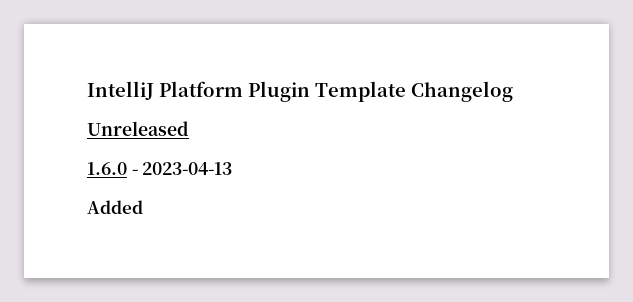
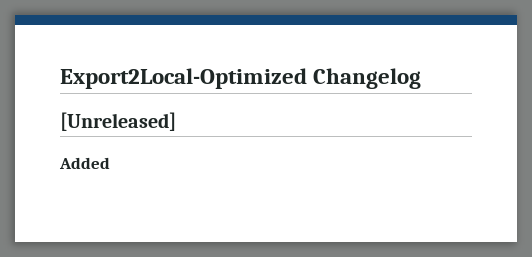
[87,81,513,102] [87,121,189,136] [87,162,233,175] IntelliJ Platform Plugin Template Changelog // Unreleased // 1.6.0 - 2023-04-13 -> [60,68,422,89] [60,112,176,131] Export2Local-Optimized Changelog // [Unreleased]

